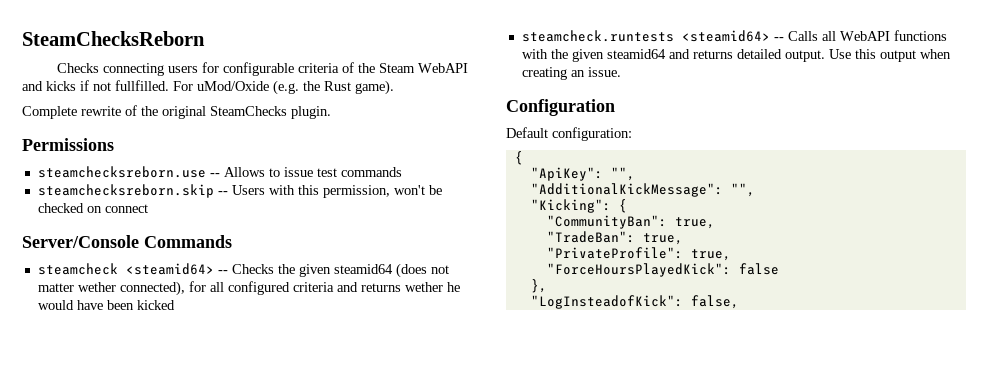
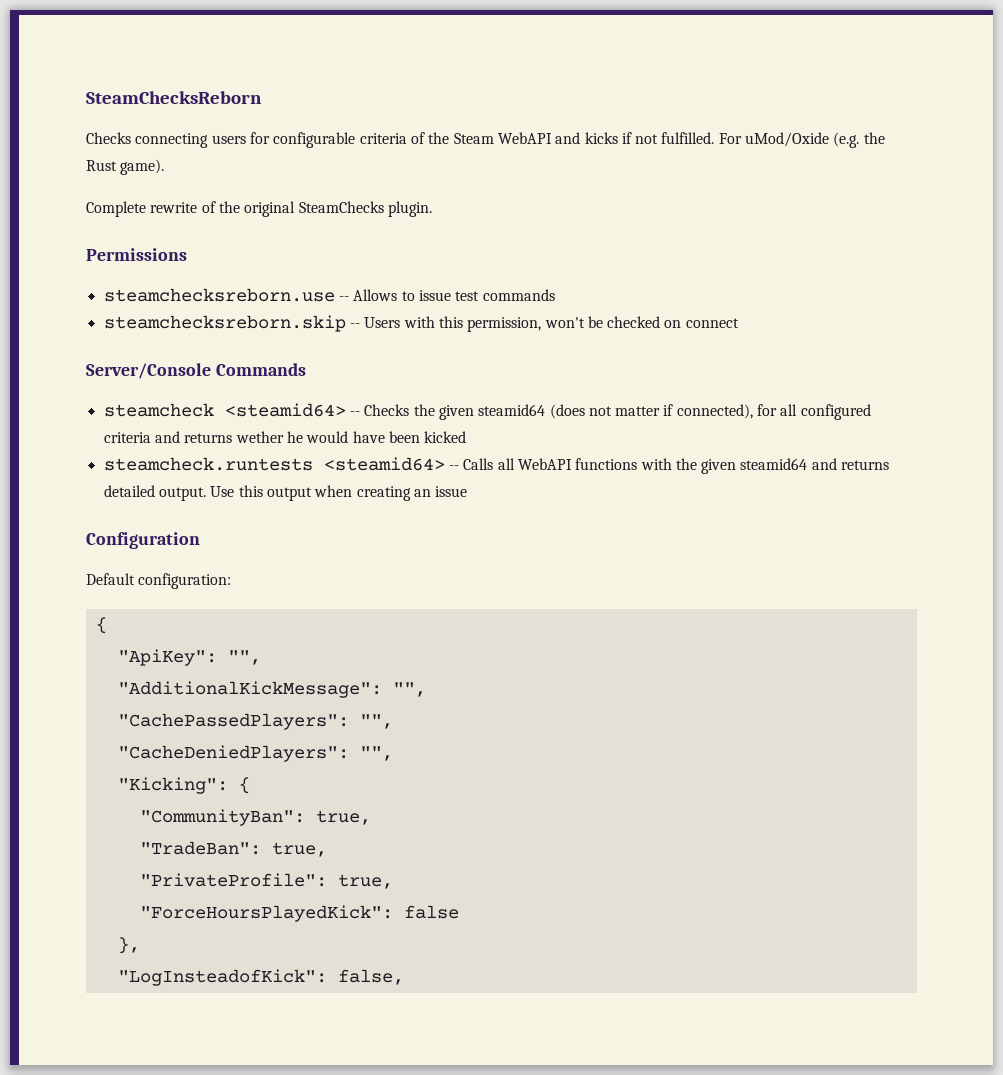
[115,80,169,91] fullfilled. -> [661,132,715,144] fulfilled.
[77,282,116,292] wether -> [663,404,674,416] if
[587,67,621,77] issue. -> [435,486,468,497] issue
(755, 190) none -> [117,713,393,730] [117,745,393,762] // "CachePassedPlayers": "", // "CacheDeniedPlayers": "",

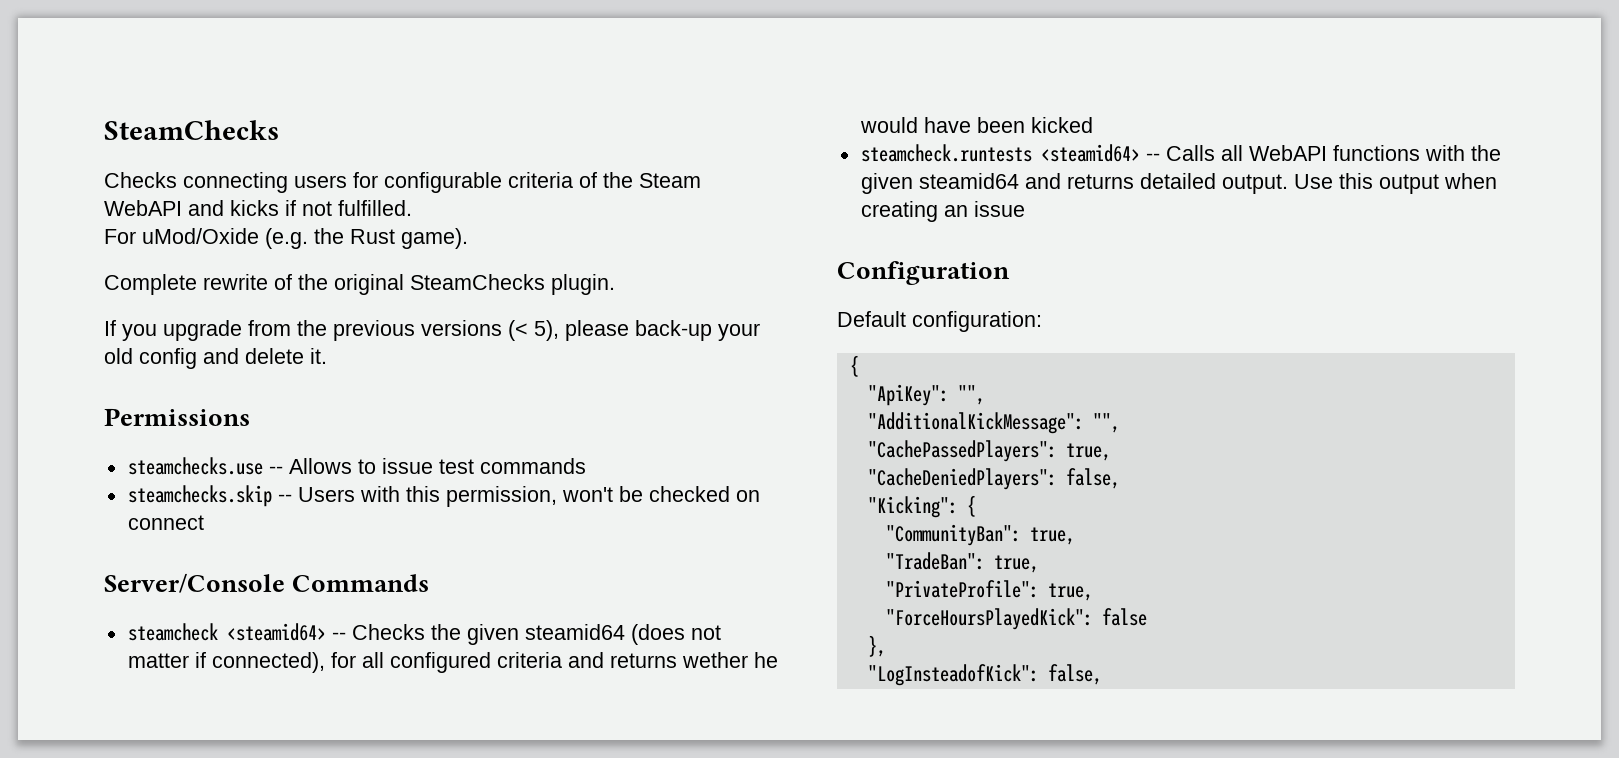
[86,91,262,104] SteamChecksReborn -> [104,120,279,140] SteamChecks
(715, 138) none -> (412, 208) //
(432, 209) none -> [104,320,760,341] [104,348,327,369] // If you upgrade from the previous versions (< 5), please back-up your old config and delete it.
[103,288,335,302] steamchecksreborn.use -> [127,457,263,475] steamchecks.use
[103,315,346,332] steamchecksreborn.skip -> [127,485,272,507] steamchecks.skip
[359,714,393,729] "", -> [1065,443,1111,461] true,
[359,746,393,761] "", -> [1065,468,1120,489] false,

